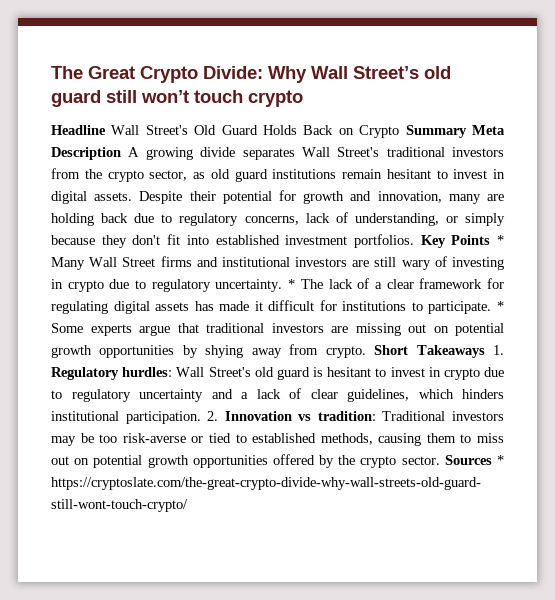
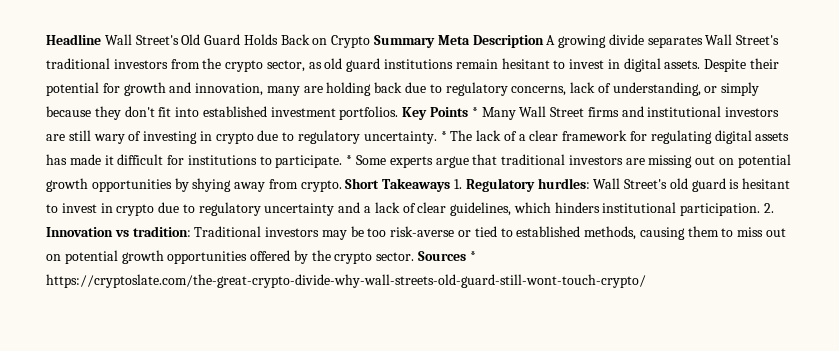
[51,66,451,83] [51,90,303,107] The Great Crypto Divide: Why Wall Street’s old guard still won’t touch crypto // -> (46, 39) none

